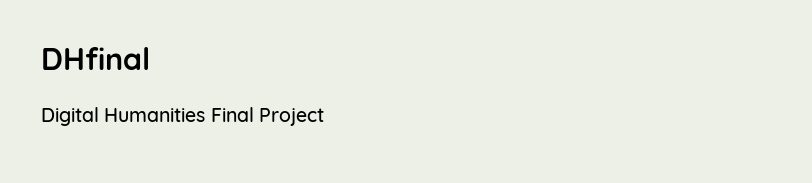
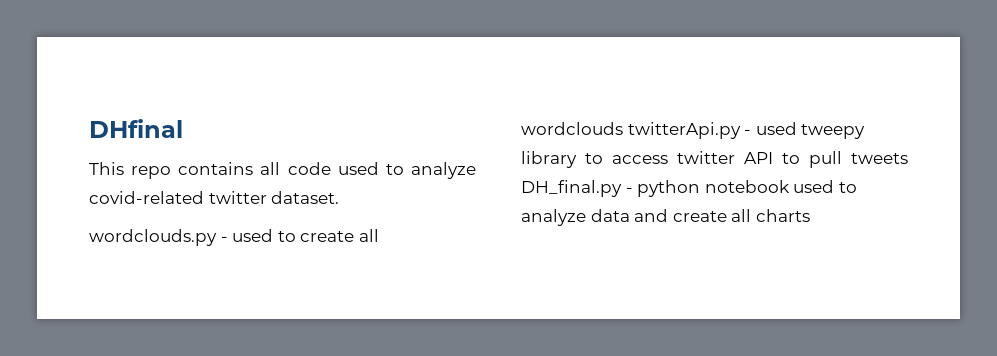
[41,107,324,126] Digital Humanities Final Project -> [89,162,476,179] [89,191,340,204] [89,229,379,246] [521,122,866,139] [521,151,908,168] [521,180,857,197] [521,209,810,226] This repo contains all code used to analyze covid-related twitter dataset. // wordclouds.py - used to create all wordclouds twitterApi.py - used tweepy library to access twitter API to pull tweets DH_final.py - python notebook used to analyze data and create all charts

